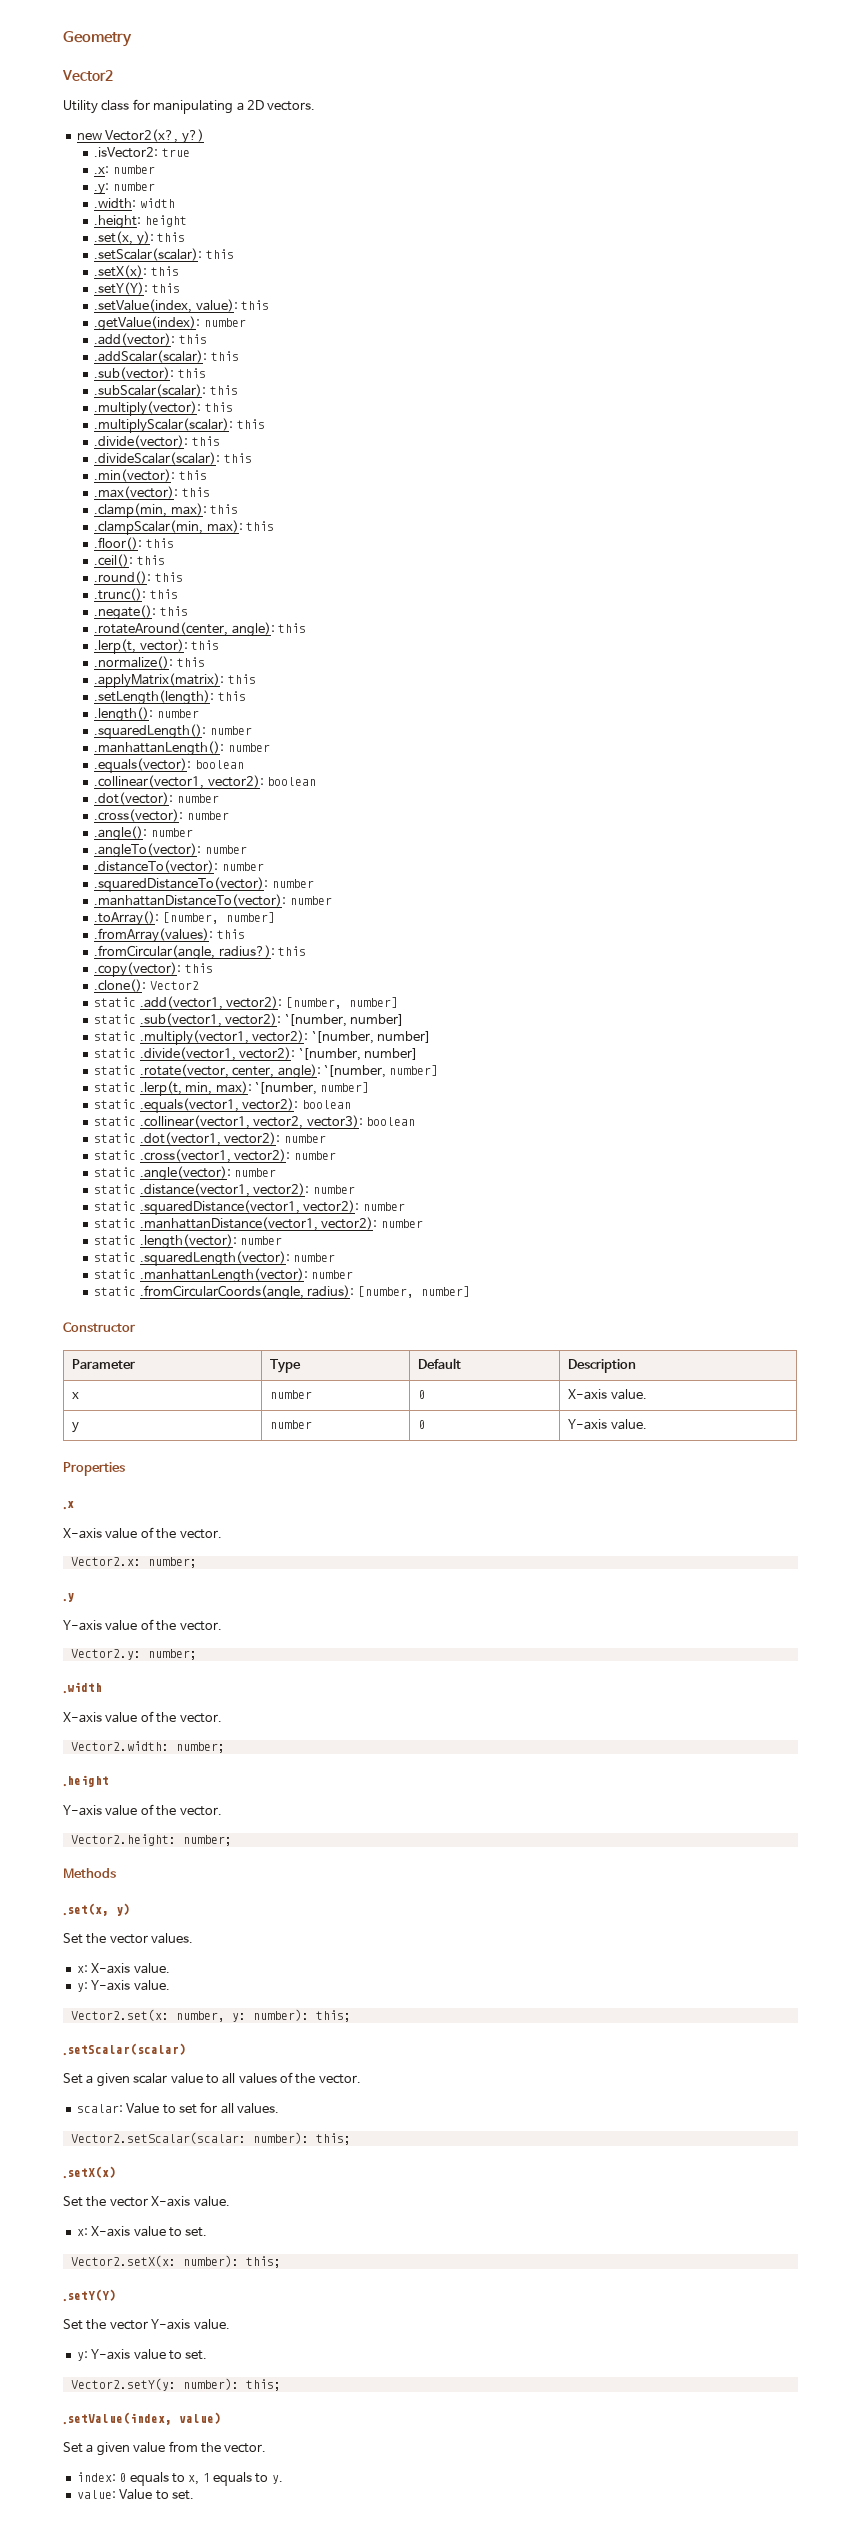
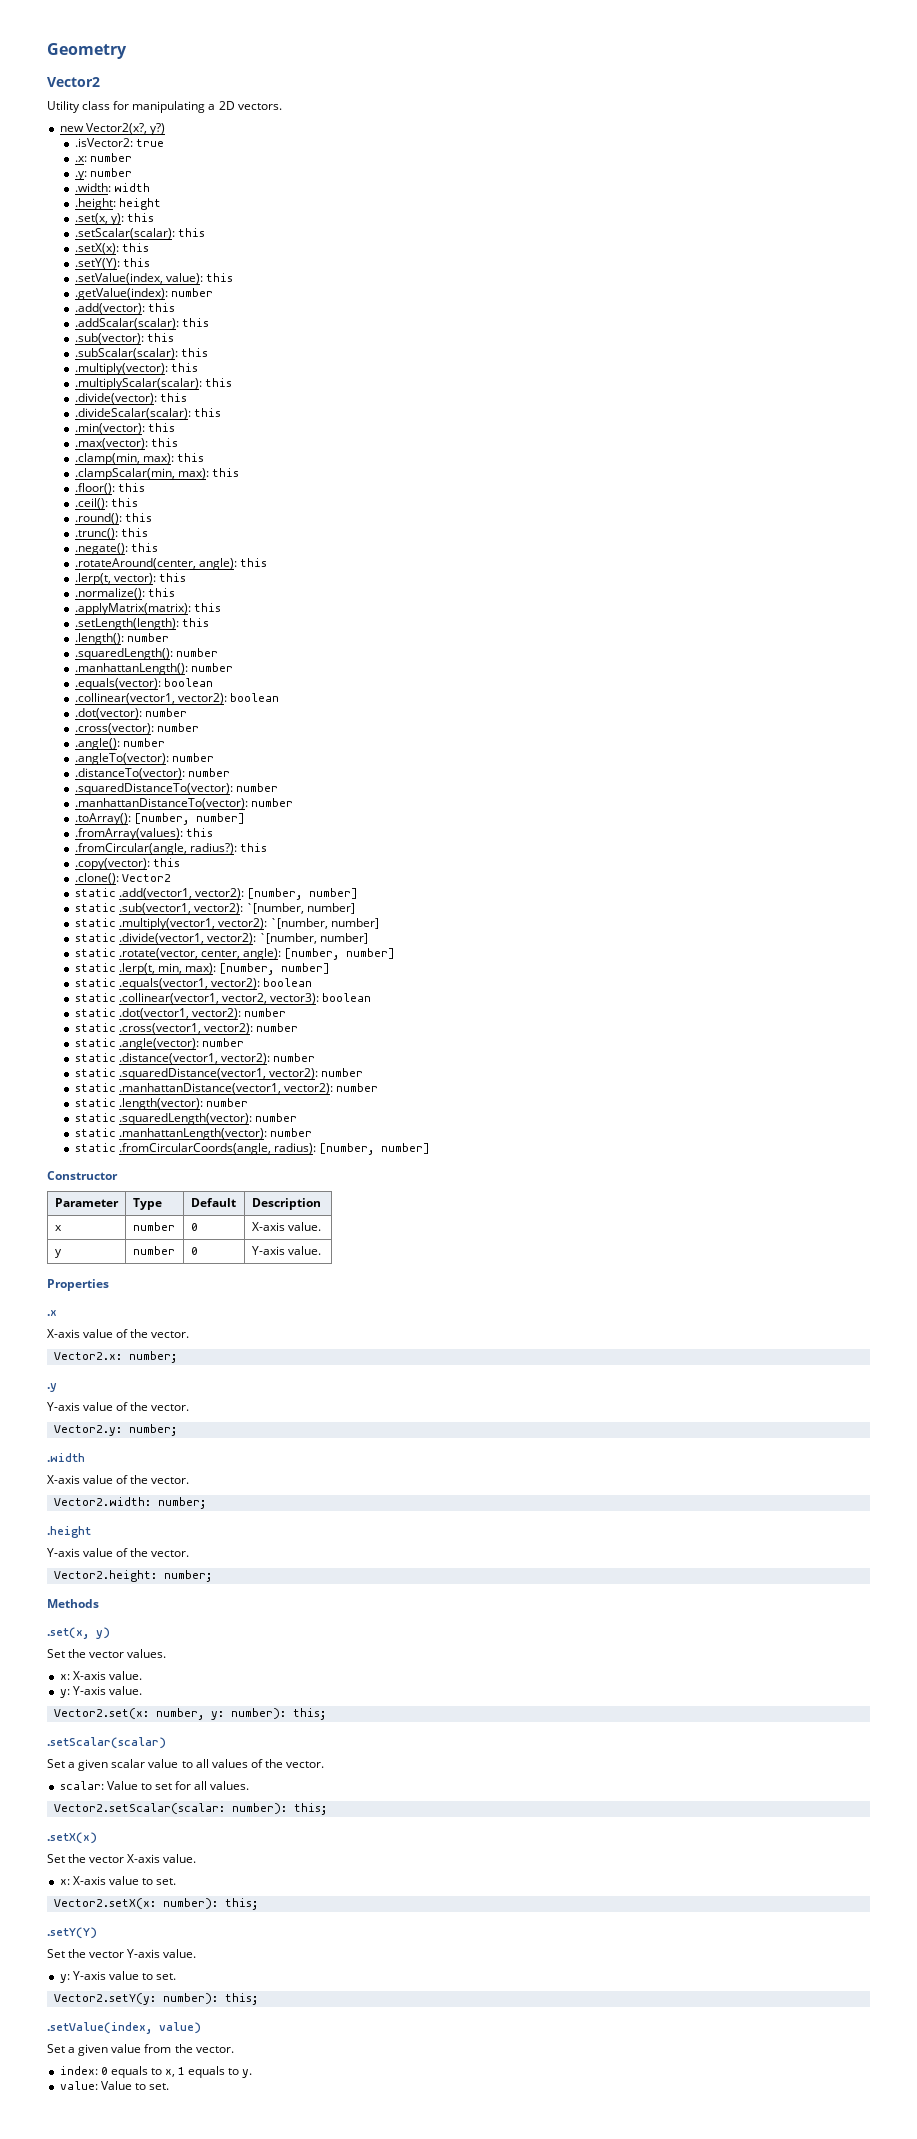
[323,1065,386,1078] `[number, -> [284,948,340,960] [number,
[254,1082,317,1095] `[number, -> [219,963,275,975] [number,

